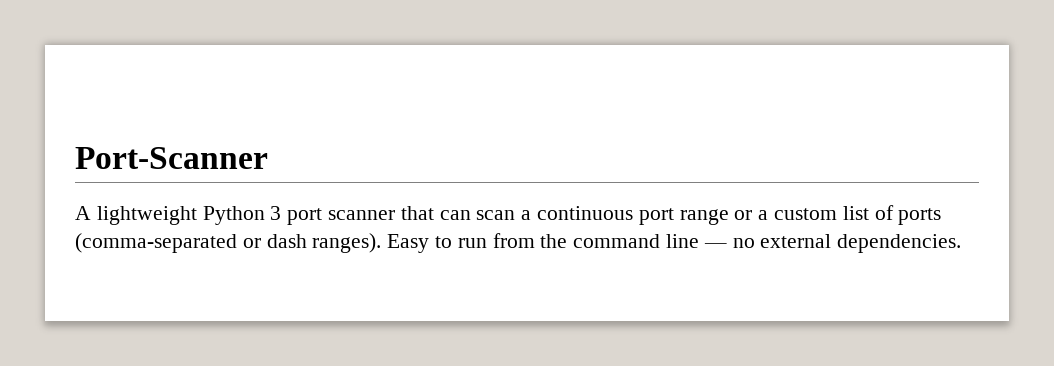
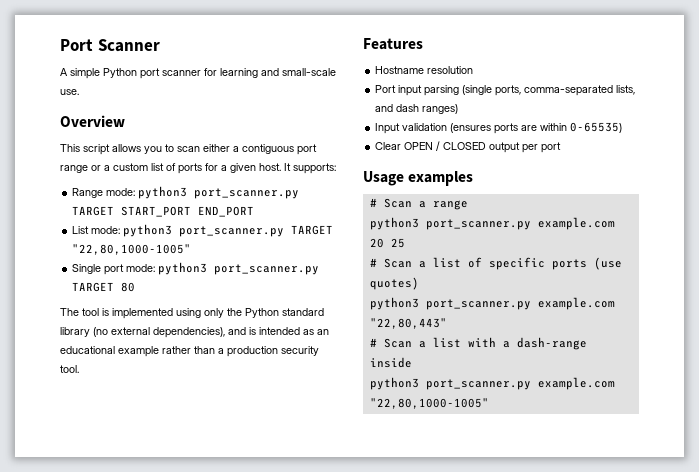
[75,147,268,169] Port-Scanner -> [60,39,160,52] Port Scanner
[96,206,634,225] lightweight Python 3 port scanner that can scan a continuous -> [70,68,336,79] [60,89,79,95] [60,115,125,127] [60,144,294,155] simple Python port scanner for learning and small-scale use. // Overview // This script allows you to scan either a contiguous
[75,233,962,253] (comma-separated or dash ranges). Easy to run from the command line — no external dependencies. -> [205,163,336,174] [72,186,300,199] [72,206,255,217] [72,224,334,237] [72,244,192,255] [72,262,320,275] [72,282,136,292] [60,308,324,319] [60,327,329,338] [60,346,319,357] [60,365,79,373] [363,38,423,50] [375,66,474,74] [375,85,636,96] [375,104,459,114] [375,122,623,134] [375,141,562,153] [363,171,474,186] [369,198,468,210] [369,217,615,230] [369,238,405,248] [369,257,622,270] [369,277,419,290] [369,297,615,310] [369,318,447,329] [369,337,587,350] [369,357,412,368] [369,377,615,390] [369,398,489,409] for a given host. It supports: // Range mode: python3 port_scanner.py TARGET START_PORT END_PORT // List mode: python3 port_scanner.py TARGET "22,80,1000-1005" // Single port mode: python3 port_scanner.py TARGET 80 // The tool is implemented using only the Python standard library (no external dependencies), and is intended as an educational example rather than a production security tool. // Features // Hostname resolution // Port input parsing (single ports, comma-separated lists, and dash ranges) // Input validation (ensures ports are within 0-65535) // Clear OPEN / CLOSED output per port // Usage examples // # Scan a range // python3 port_scanner.py example.com 20 25 // # Scan a list of specific ports (use quotes) // python3 port_scanner.py example.com "22,80,443" // # Scan a list with a dash-range inside // python3 port_scanner.py example.com "22,80,1000-1005"

